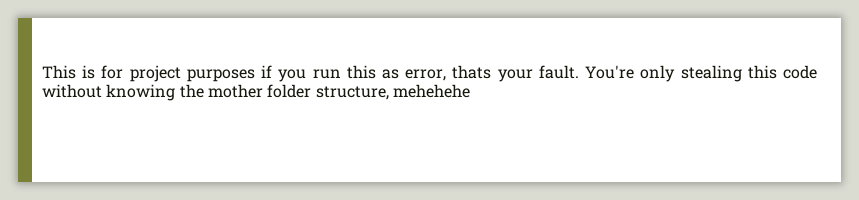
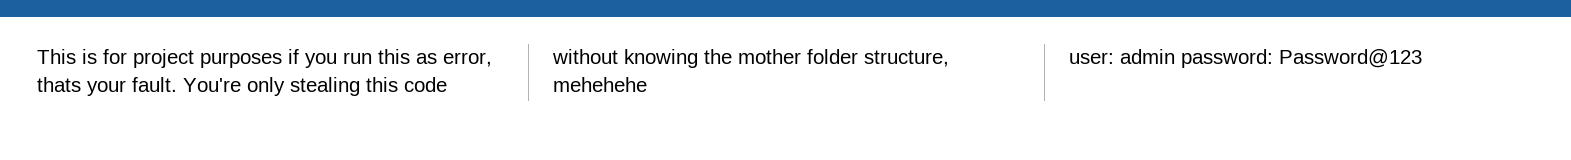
(470, 91) none -> [1069,49,1422,68] // user: admin password: Password@123

